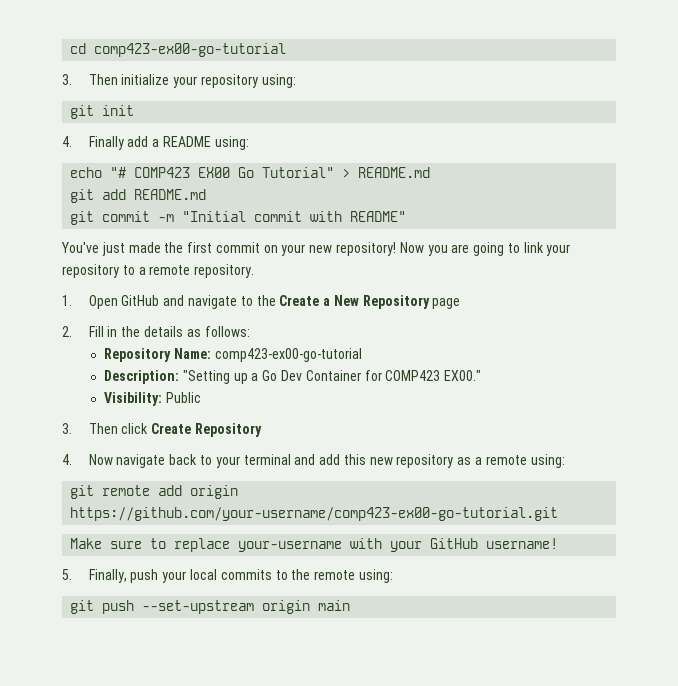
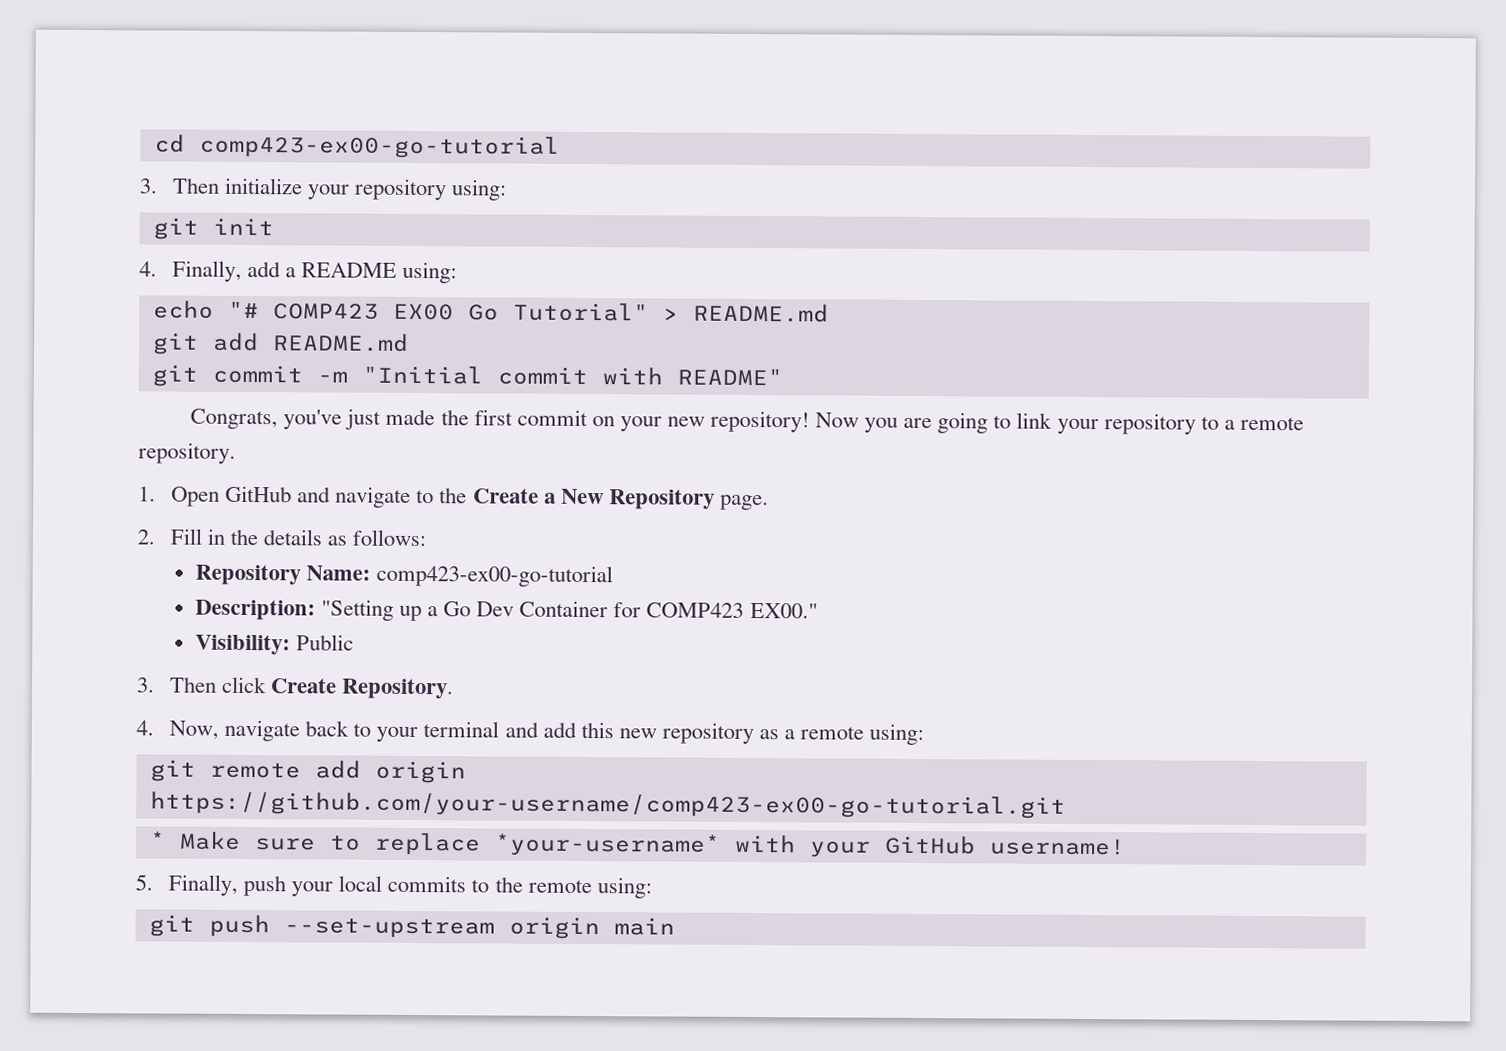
[88,136,124,150] Finally -> [172,260,243,282] Finally,
[61,242,99,253] You've -> [190,408,343,430] Congrats, you've
[432,298,461,309] page -> [719,494,769,511] page.
[195,423,263,437] [62,454,113,465] Repository // 4. Now -> [341,678,455,700] [136,720,220,740] Repository. // 4. Now,
(559, 514) none -> [149,831,166,849] *
[238,541,343,552] your-username -> [494,833,721,857] *your-username*

